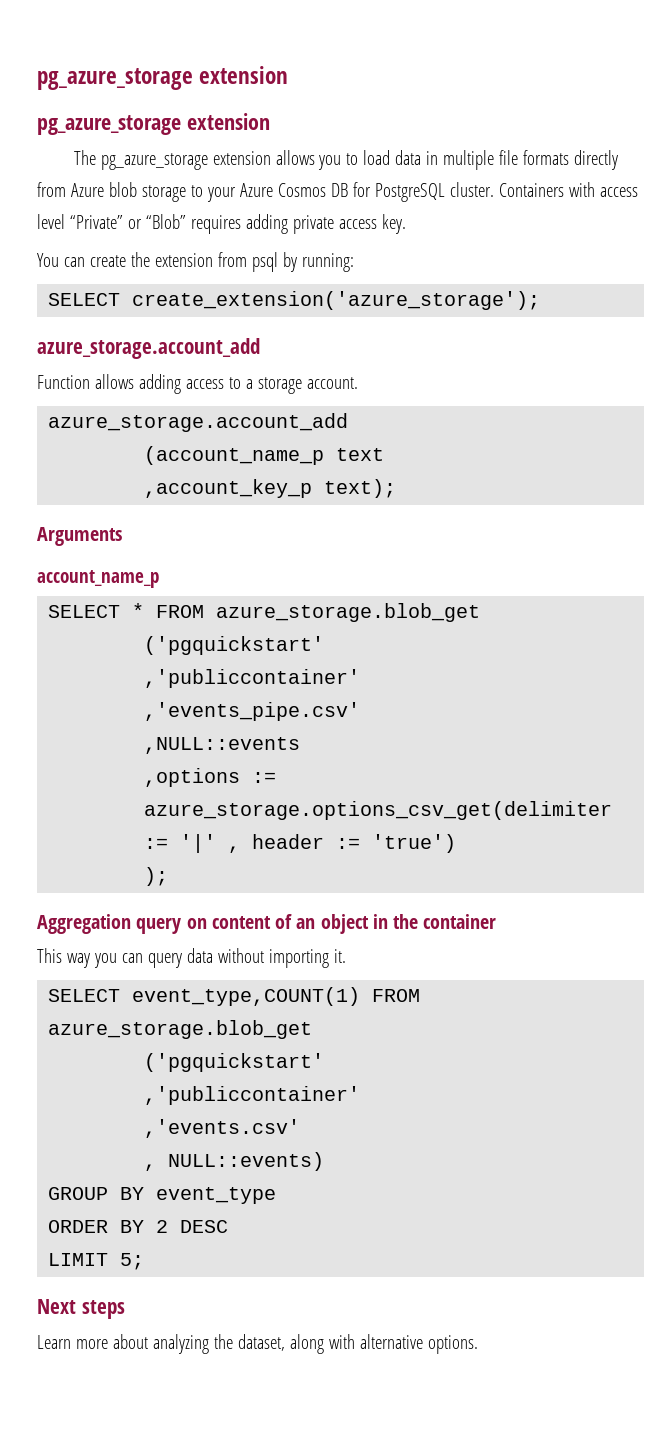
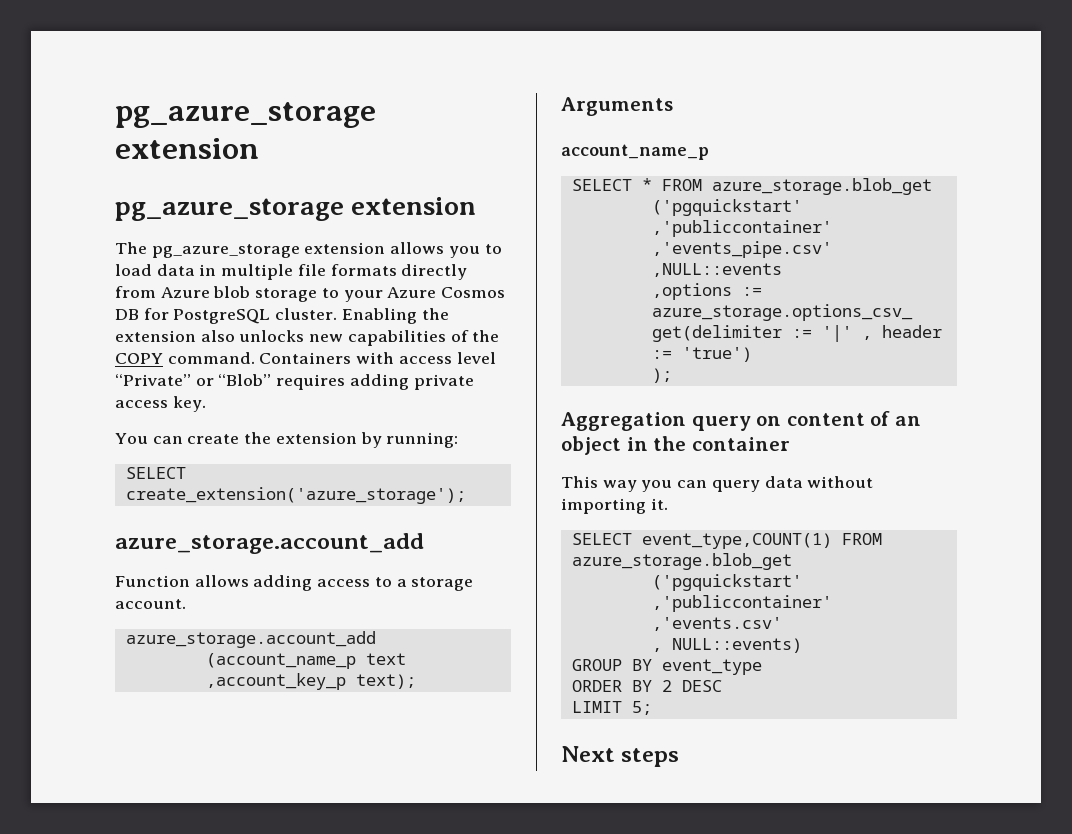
(494, 189) none -> [341,308,449,324] [115,330,500,346] [115,352,255,364] Enabling the extension also unlocks new capabilities of the COPY command.
[217,252,278,272] from psql -> (357, 438) none
[37,1334,478,1354] // Learn more about analyzing the dataset, along with alternative options. -> (680, 757) none

